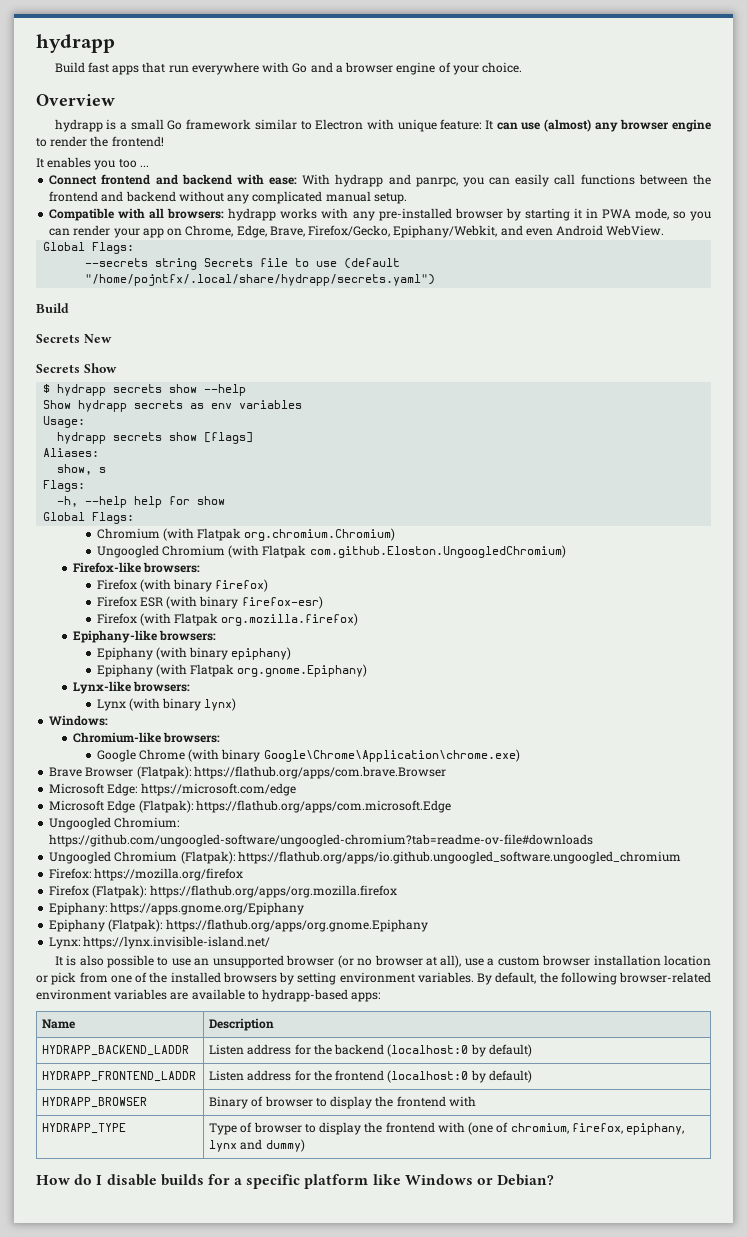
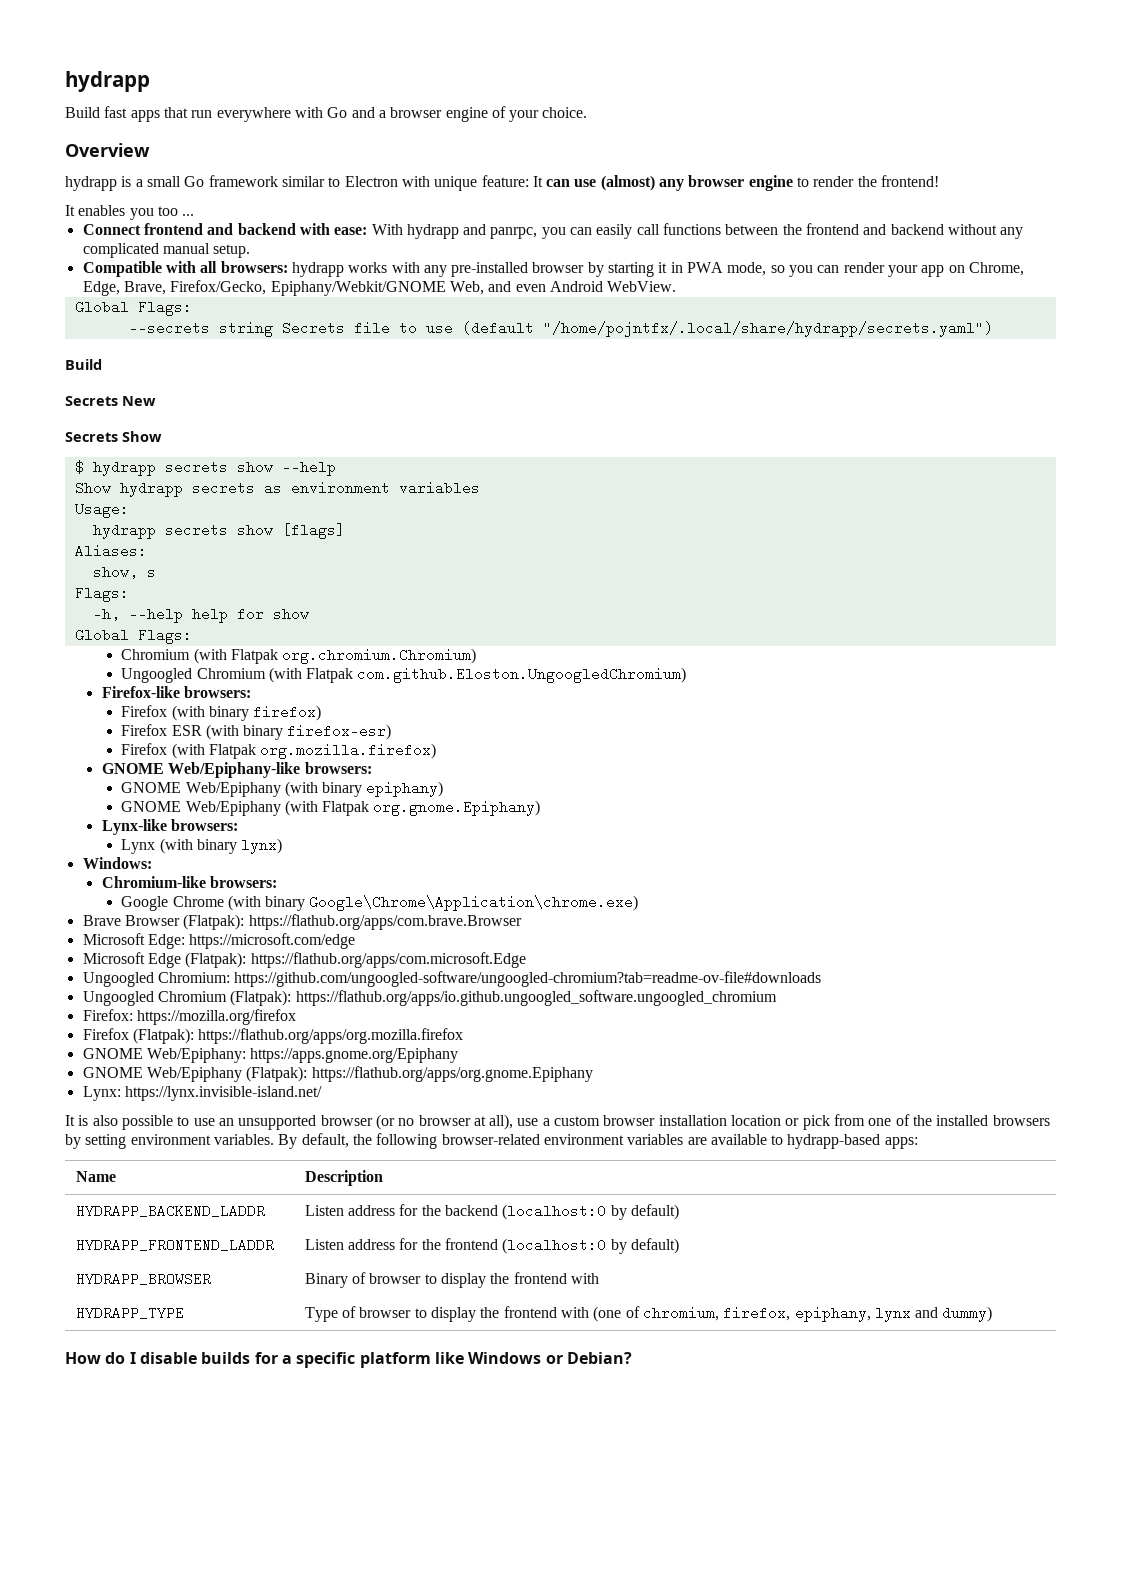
[393,225,498,238] Epiphany/Webkit, -> [270,281,484,296] Epiphany/Webkit/GNOME Web,
[211,403,233,409] env -> [290,481,390,495] environment
[72,630,217,643] [96,647,153,660] Epiphany-like browsers: // Epiphany -> [101,762,372,778] [121,782,281,797] GNOME Web/Epiphany-like browsers: // GNOME Web/Epiphany
[96,664,153,677] Epiphany -> [121,801,281,816] GNOME Web/Epiphany
[49,902,108,915] Epiphany: -> [82,1048,246,1063] GNOME Web/Epiphany:
[49,919,106,932] Epiphany -> [82,1067,242,1082] GNOME Web/Epiphany

